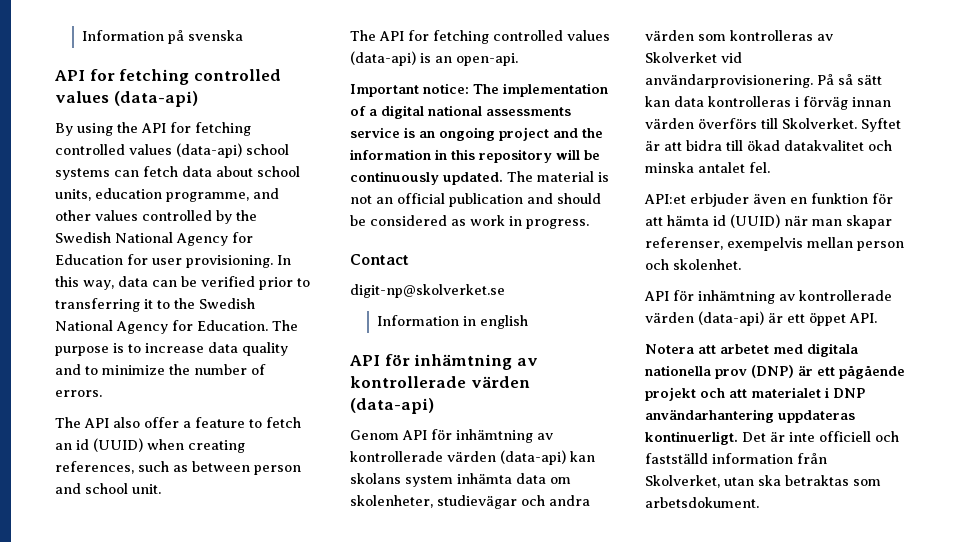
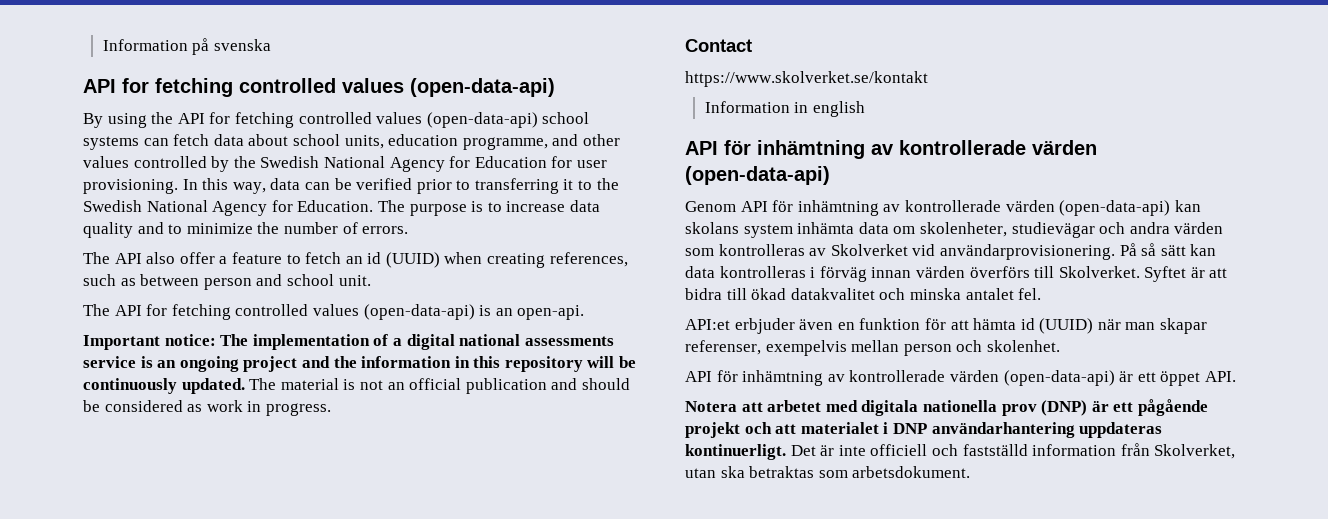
[113,91,198,107] (data-api) -> [410,78,555,97] (open-data-api)
[176,143,242,158] (data-api) -> [426,112,538,128] (open-data-api)
[350,51,416,66] (data-api) -> [363,304,475,320] (open-data-api)
[350,284,505,298] digit-np@skolverket.se -> [685,71,928,87] https://www.skolverket.se/kontakt
[350,398,434,414] (data-api) -> [685,166,830,185] (open-data-api)
[500,450,566,465] (data-api) -> [1059,200,1171,216] (open-data-api)
[698,311,764,326] (data-api) -> [1003,370,1115,386] (open-data-api)

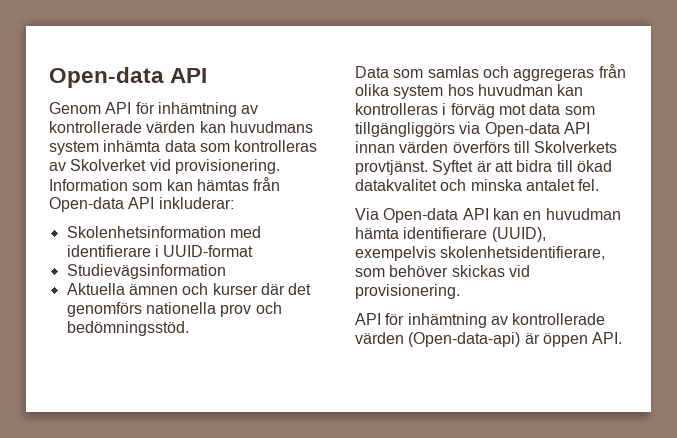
[102,38,271,55] [83,78,555,97] [83,112,590,128] [83,134,620,150] [83,156,607,172] [83,178,619,194] [83,200,600,216] [83,222,409,238] [83,252,628,268] [83,274,371,290] [83,304,585,320] [83,334,614,350] [83,356,637,372] [83,378,630,394] [83,400,331,416] [685,39,752,52] [685,71,928,87] [704,101,865,117] [685,140,1097,159] [685,166,830,185] Information på svenska // API for fetching controlled values (open-data-api) // By using the API for fetching controlled values (open-data-api) school systems can fetch data about school units, education programme, and other values controlled by the Swedish National Agency for Education for user provisioning. In this way, data can be verified prior to transferring it to the Swedish National Agency for Education. The purpose is to increase data quality and to minimize the number of errors. // The API also offer a feature to fetch an id (UUID) when creating references, such as between person and school unit. // The API for fetching controlled values (open-data-api) is an open-api. // Important notice: The implementation of a digital national assessments service is an ongoing project and the information in this repository will be continuously updated. The material is not an official publication and should be considered as work in progress. // Contact // https://www.skolverket.se/kontakt // Information in english // API för inhämtning av kontrollerade värden (open-data-api) -> [49,67,208,88] Open-data API
[1059,200,1201,216] [685,222,1224,238] (open-data-api) kan skolans system inhämta data om skolenheter, studievägar och andra värden -> [199,121,313,133] [49,140,196,155] kan huvudmans system inhämta data
[939,243,1217,260] [685,266,867,282] användarprovisionering. På så sätt kan data kontrolleras i förväg -> [174,159,280,174] [49,177,281,191] [49,197,234,212] [66,226,261,238] [66,245,254,257] [66,264,226,279] [66,283,312,295] [66,302,282,317] [66,321,189,336] [355,64,626,81] [355,84,584,99] [355,103,595,118] [355,122,590,137] provisionering. Information som kan hämtas från Open-data API inkluderar: // Skolenhetsinformation med identifierare i UUID-format // Studievägsinformation // Aktuella ämnen och kurser där det genomförs nationella prov och bedömningsstöd. // Data som samlas och aggregeras från olika system hos huvudman kan kontrolleras i förväg mot data som tillgängliggörs via Open-data API
[1058,266,1140,278] Skolverket. -> [534,141,618,153] [355,160,428,175] Skolverkets provtjänst.
[685,318,1208,334] [685,340,1060,356] [685,370,1236,386] [685,399,1208,416] [685,422,1163,438] [685,443,1236,460] [685,466,971,478] API:et erbjuder även en funktion för att hämta id (UUID) när man skapar referenser, exempelvis mellan person och skolenhet. // API för inhämtning av kontrollerade värden (open-data-api) är ett öppet API. // Notera att arbetet med digitala nationella prov (DNP) är ett pågående projekt och att materialet i DNP användarhantering uppdateras kontinuerligt. Det är inte officiell och fastställd information från Skolverket, utan ska betraktas som arbetsdokument. -> [355,208,621,223] [355,227,546,242] [355,246,606,261] [355,265,530,277] [355,284,460,299] [355,313,606,328] [355,332,623,347] Via Open-data API kan en huvudman hämta identifierare (UUID), exempelvis skolenhetsidentifierare, som behöver skickas vid provisionering. // API för inhämtning av kontrollerade värden (Open-data-api) är öppen API.

